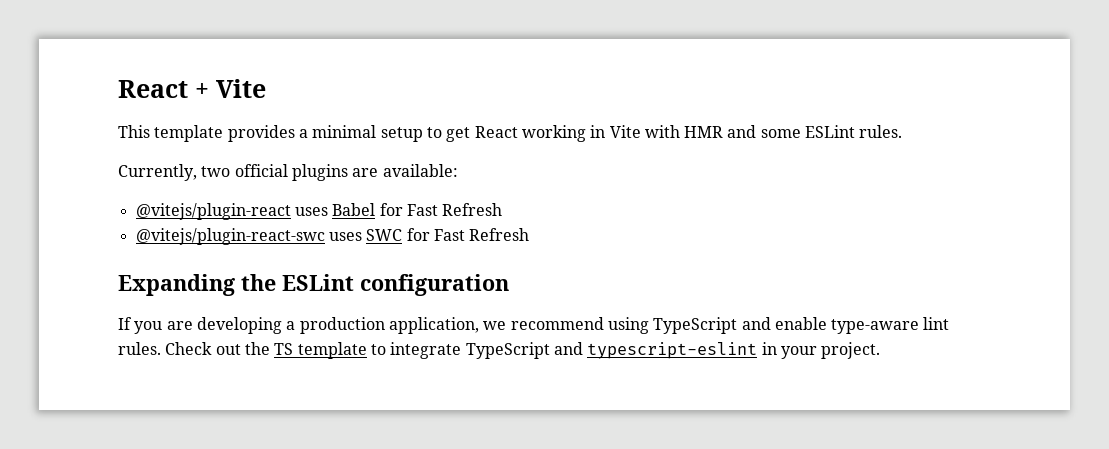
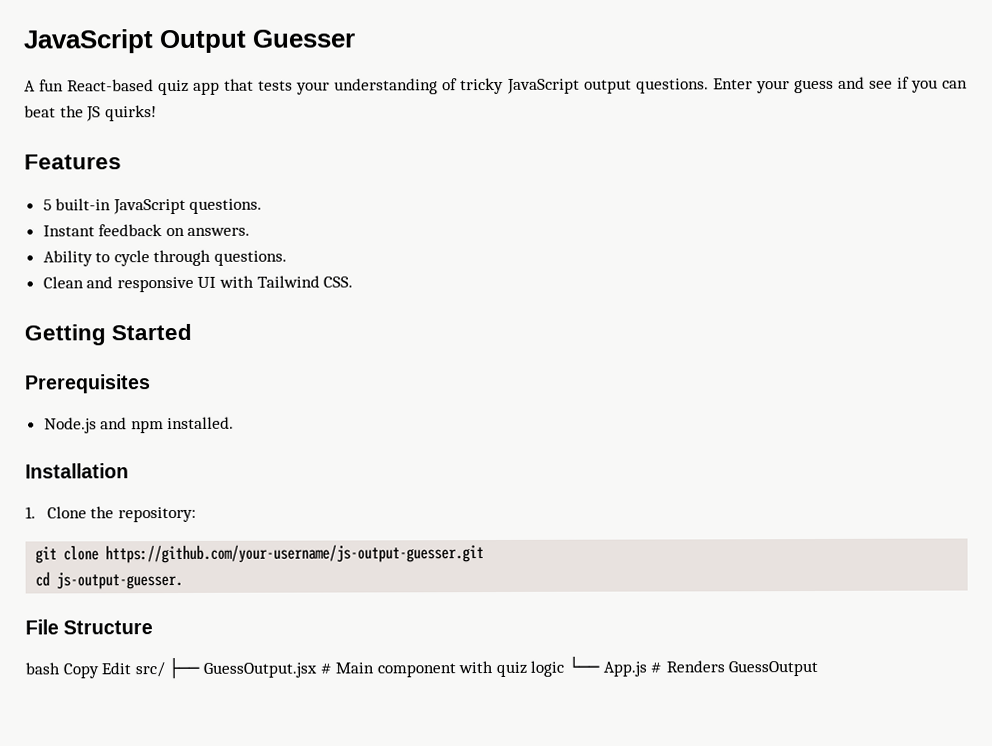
[118,79,266,98] [118,125,903,142] [118,164,458,181] [135,203,503,220] [135,228,530,245] [118,274,509,296] [118,317,950,334] [118,342,881,359] React + Vite // This template provides a minimal setup to get React working in Vite with HMR and some ESLint rules. // Currently, two official plugins are available: // @vitejs/plugin-react uses Babel for Fast Refresh // @vitejs/plugin-react-swc uses SWC for Fast Refresh // Expanding the ESLint configuration // If you are developing a production application, we recommend using TypeScript and enable type-aware lint rules. Check out the TS template to integrate TypeScript and typescript-eslint in your project. -> [23,29,356,54] [24,76,968,96] [24,105,157,122] [24,154,122,170] [42,198,263,215] [42,224,251,237] [42,249,288,267] [42,275,354,293] [24,323,193,346] [25,374,151,394] [43,416,235,434] [25,463,129,479] [25,506,196,523] [35,544,485,564] [35,571,184,590] [25,619,154,635] [25,656,819,680] JavaScript Output Guesser // A fun React-based quiz app that tests your understanding of tricky JavaScript output questions. Enter your guess and see if you can beat the JS quirks! // Features // 5 built-in JavaScript questions. // Instant feedback on answers. // Ability to cycle through questions. // Clean and responsive UI with Tailwind CSS. // Getting Started // Prerequisites // Node.js and npm installed. // Installation // 1. Clone the repository: // git clone https://github.com/your-username/js-output-guesser.git // cd js-output-guesser. // File Structure // bash Copy Edit src/ ├── GuessOutput.jsx # Main component with quiz logic └── App.js # Renders GuessOutput

